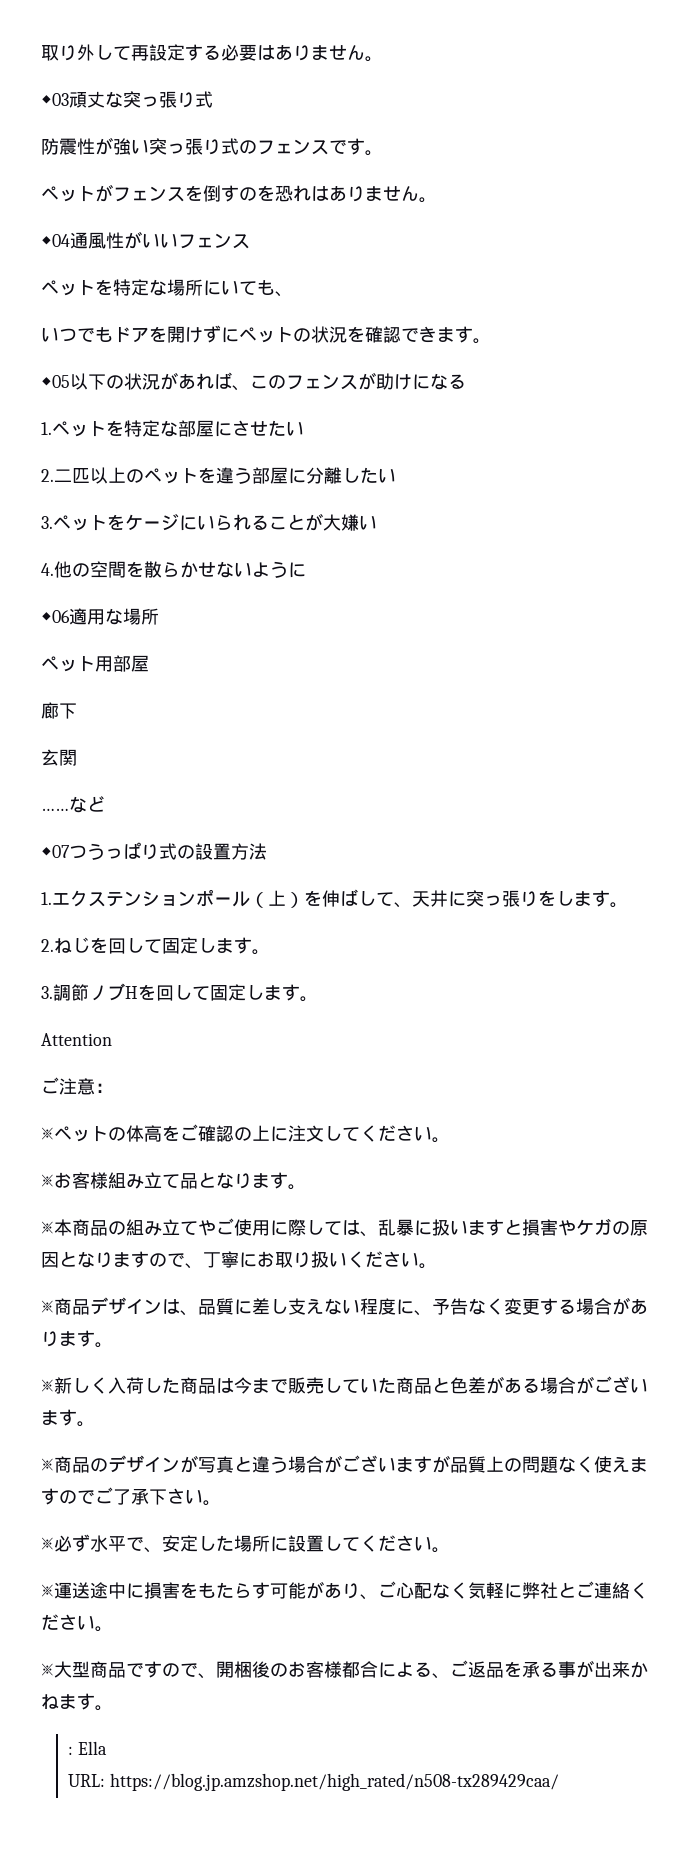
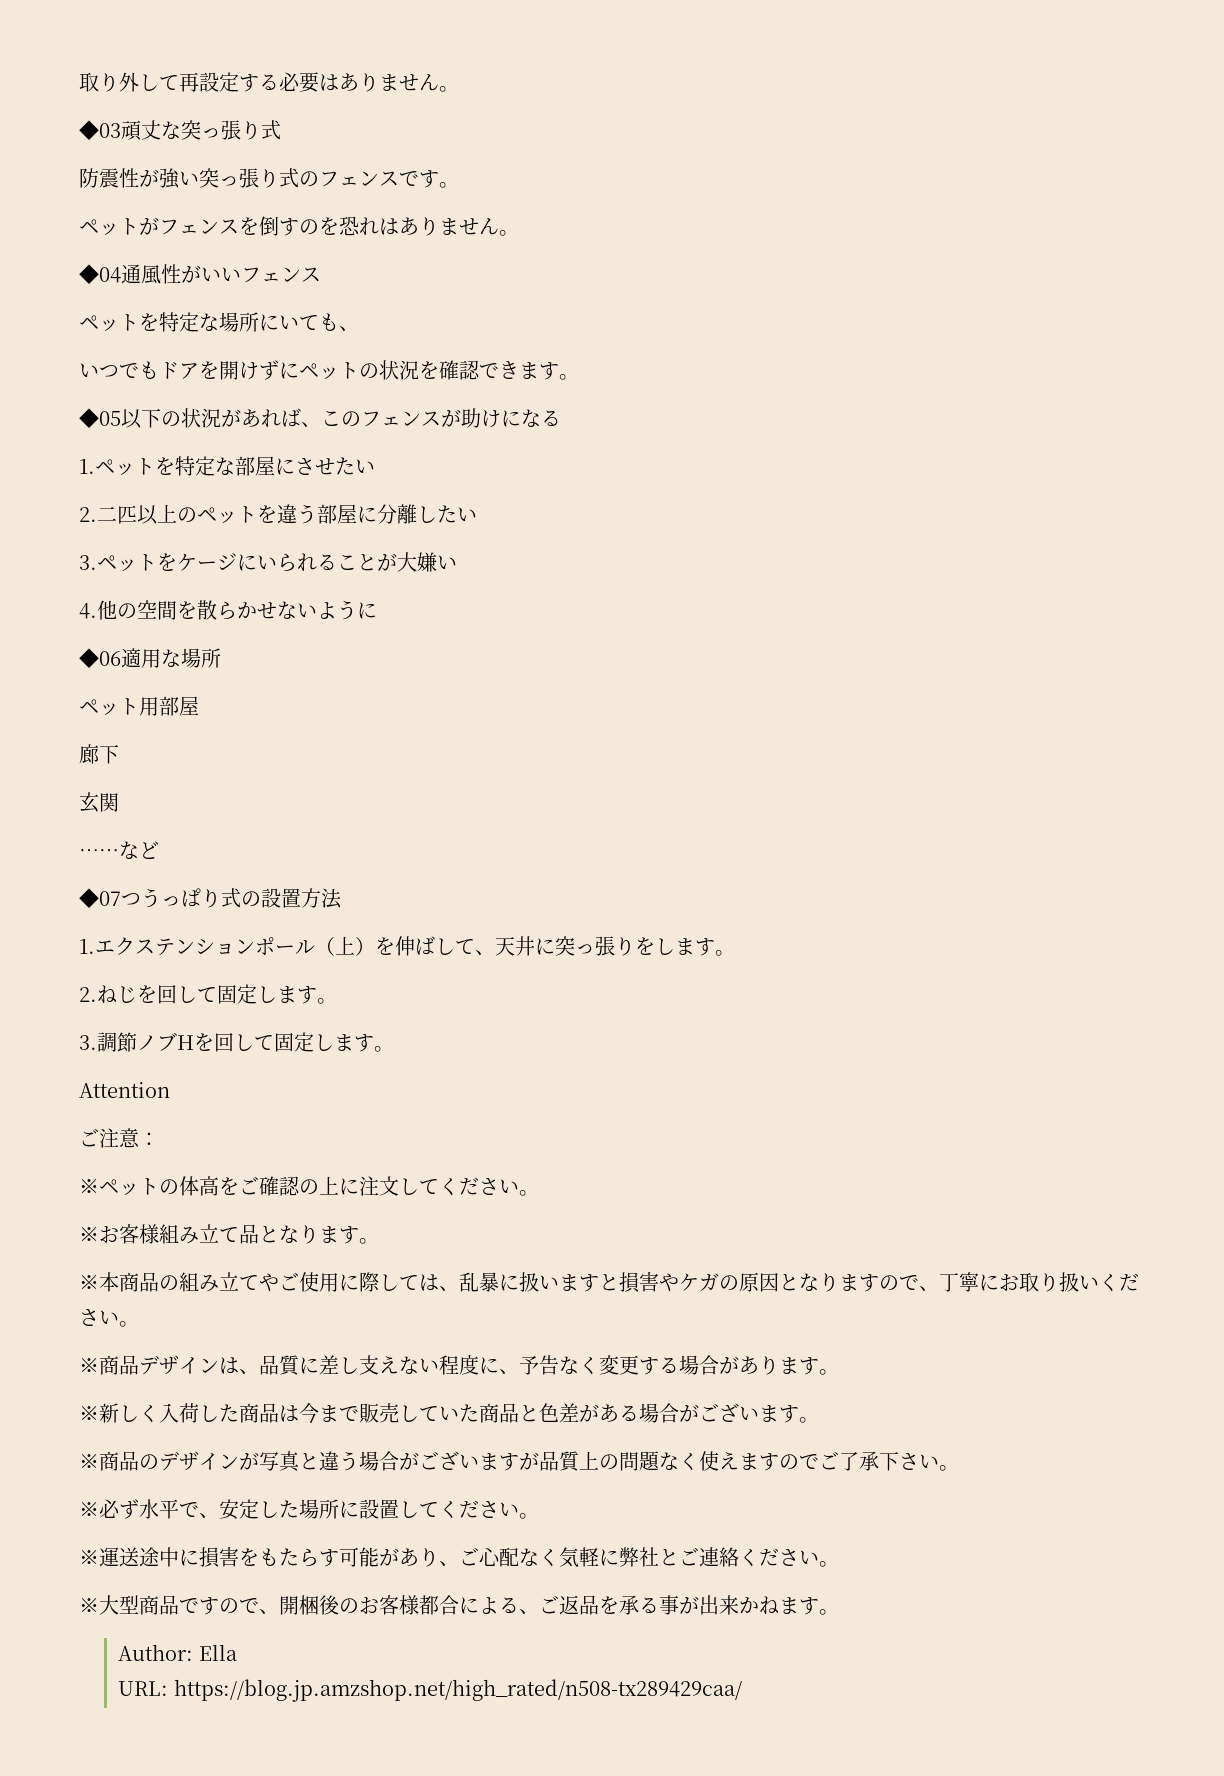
[68,1746,74,1755] : -> [118,1644,194,1661] Author:

